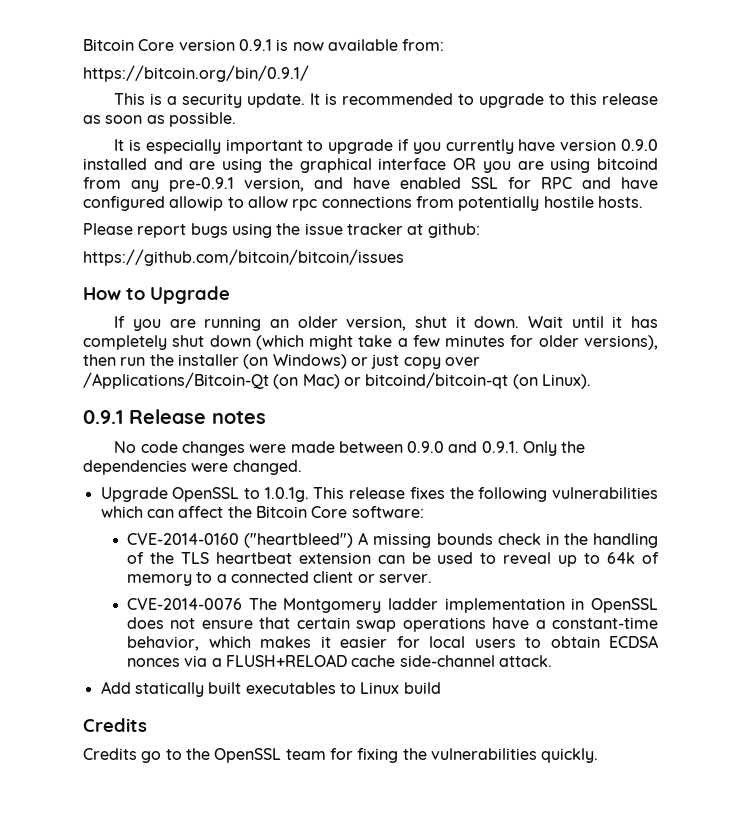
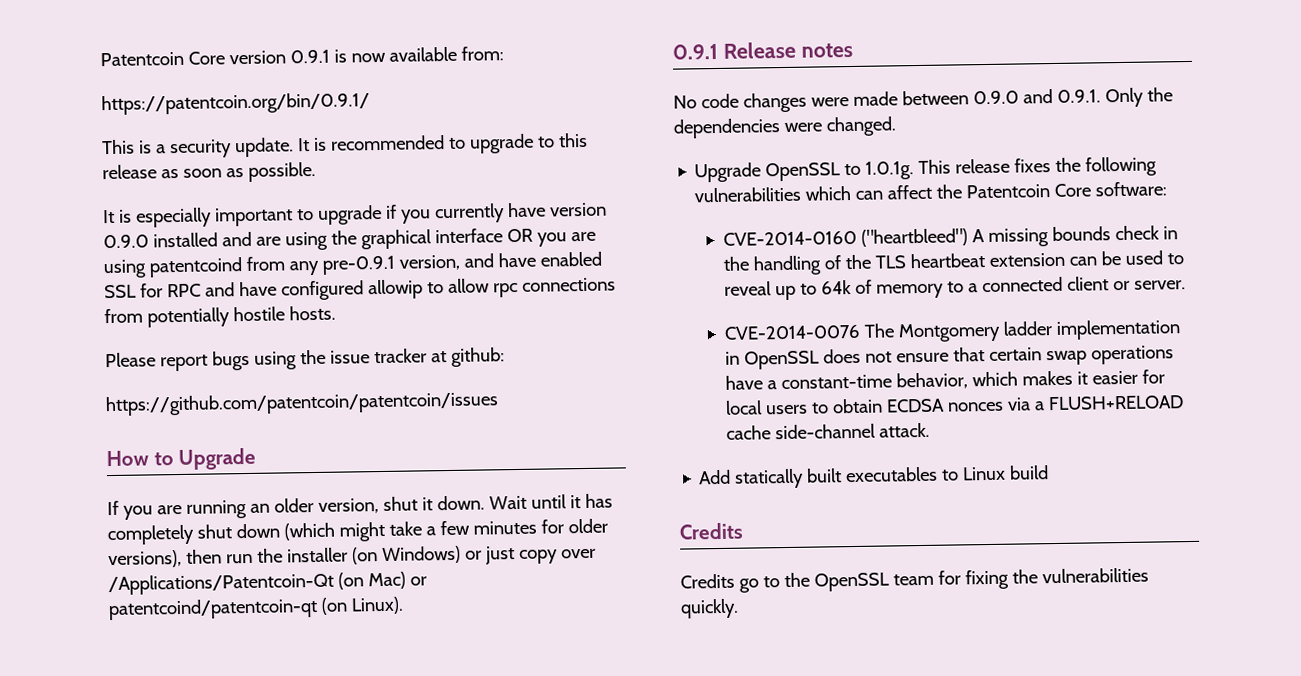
[83,39,134,51] Bitcoin -> [100,51,184,67] Patentcoin
[83,65,309,82] https://bitcoin.org/bin/0.9.1/ -> [101,92,370,116] https://patentcoin.org/bin/0.9.1/
[597,158,659,170] bitcoind -> [148,257,243,278] patentcoind
[83,249,404,266] https://github.com/bitcoin/bitcoin/issues -> [105,391,499,417] https://github.com/patentcoin/patentcoin/issues
[83,372,269,389] /Applications/Bitcoin-Qt -> [108,572,334,596] /Applications/Patentcoin-Qt
[365,372,509,389] bitcoind/bitcoin-qt -> [108,597,318,621] patentcoind/patentcoin-qt
[255,506,307,518] Bitcoin -> [966,184,1051,199] Patentcoin

